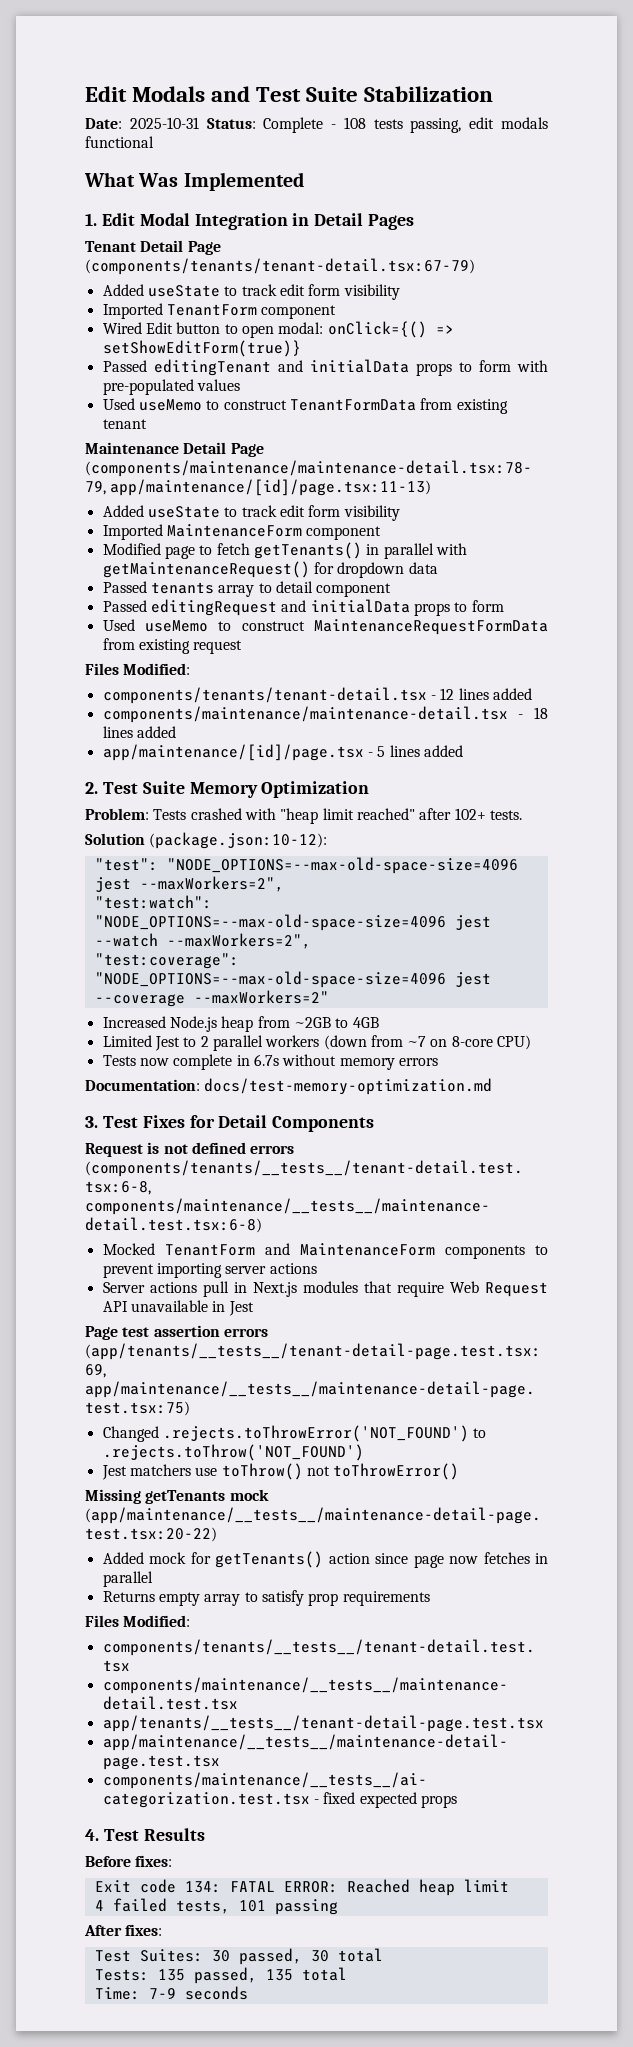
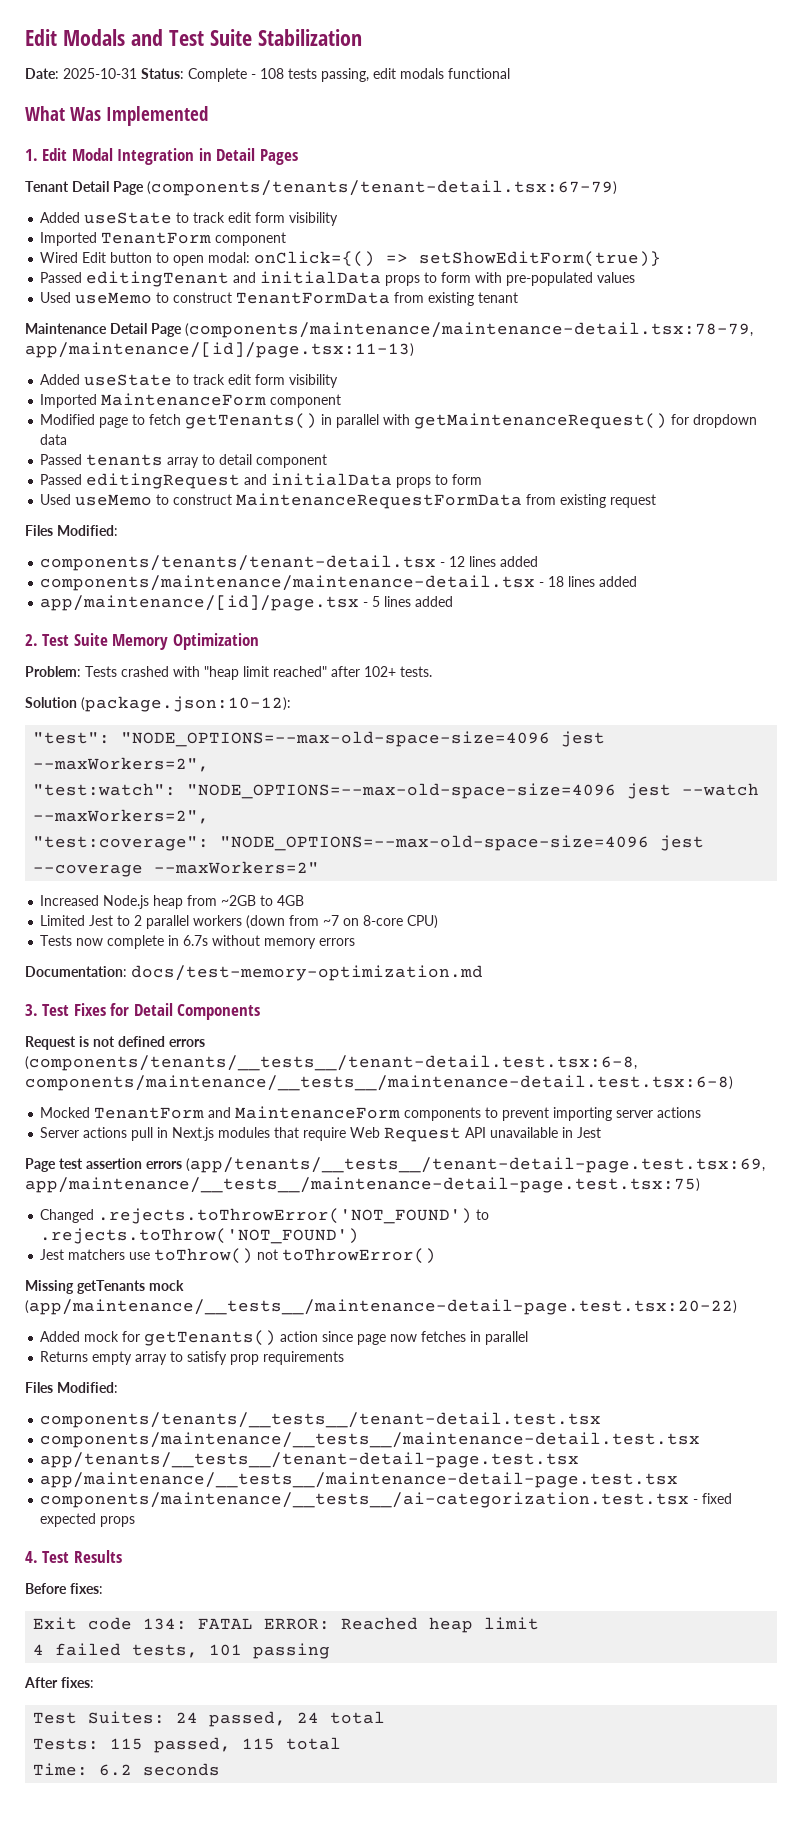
[211,1948,329,1965] 30 passed, 30 -> [176,1711,320,1727] 24 passed, 24
[157,1967,293,1984] 135 passed, 135 -> [110,1737,276,1753] 115 passed, 115
[148,1988,176,1999] 7-9 -> [99,1764,133,1776] 6.2

